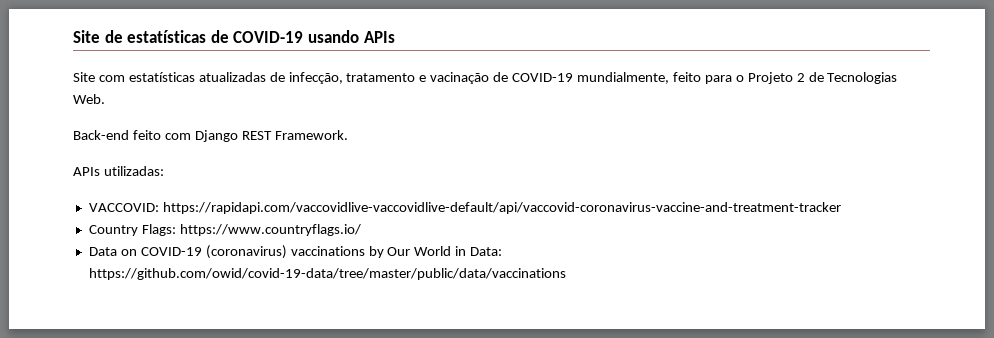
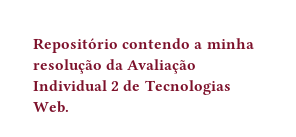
[73,30,395,43] [73,72,898,84] [73,94,105,104] [73,130,348,142] [73,166,164,176] [88,202,841,214] [88,224,361,236] [88,245,503,259] [88,268,566,280] Site de estatísticas de COVID-19 usando APIs // Site com estatísticas atualizadas de infecção, tratamento e vacinação de COVID-19 mundialmente, feito para o Projeto 2 de Tecnologias Web. // Back-end feito com Django REST Framework. // APIs utilizadas: // VACCOVID: https://rapidapi.com/vaccovidlive-vaccovidlive-default/api/vaccovid-coronavirus-vaccine-and-treatment-tracker // Country Flags: https://www.countryflags.io/ // Data on COVID-19 (coronavirus) vaccinations by Our World in Data: https://github.com/owid/covid-19-data/tree/master/public/data/vaccinations -> [33,38,254,53] [33,59,197,74] [33,80,231,95] [33,101,69,113] Repositório contendo a minha resolução da Avaliação Individual 2 de Tecnologias Web.

